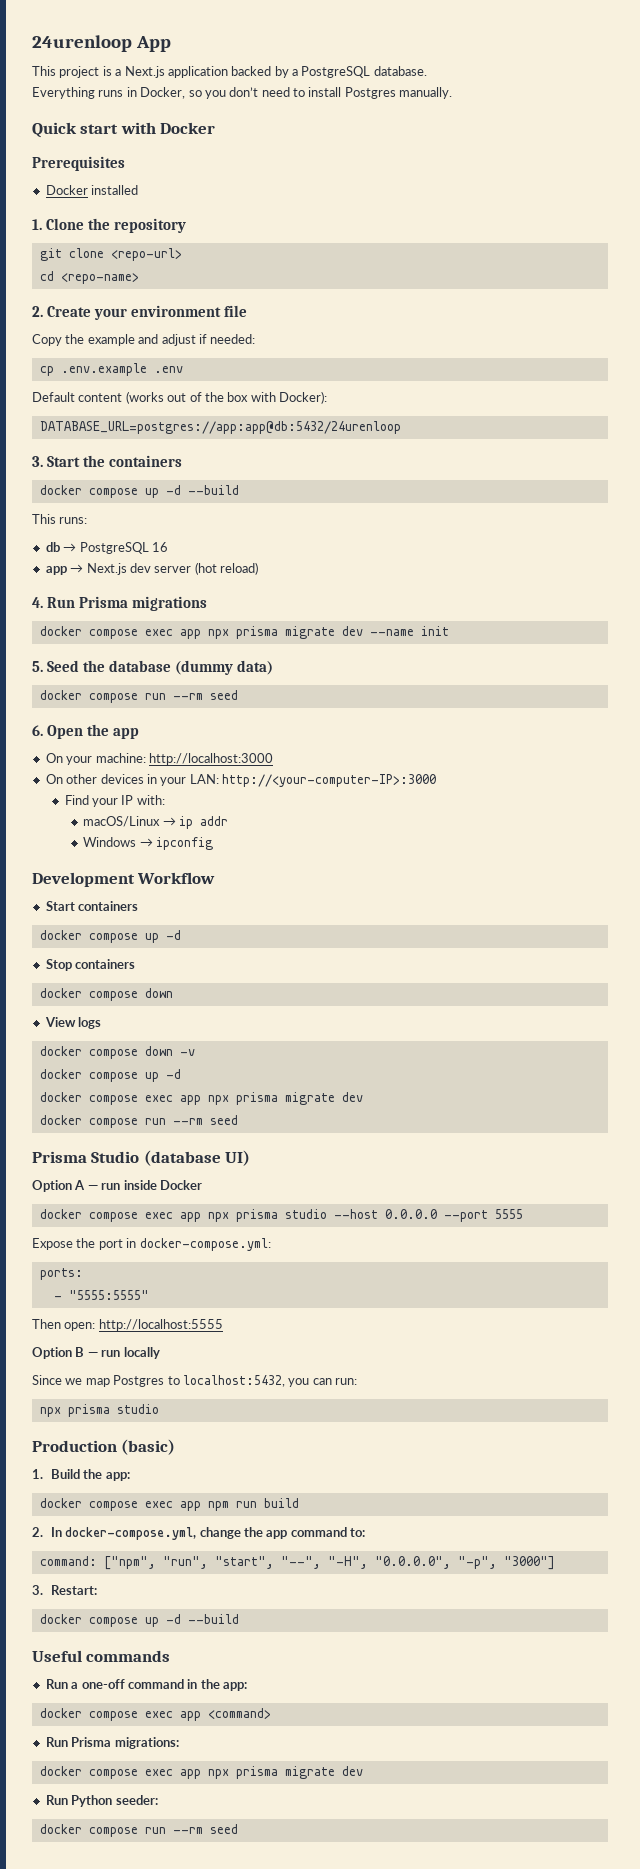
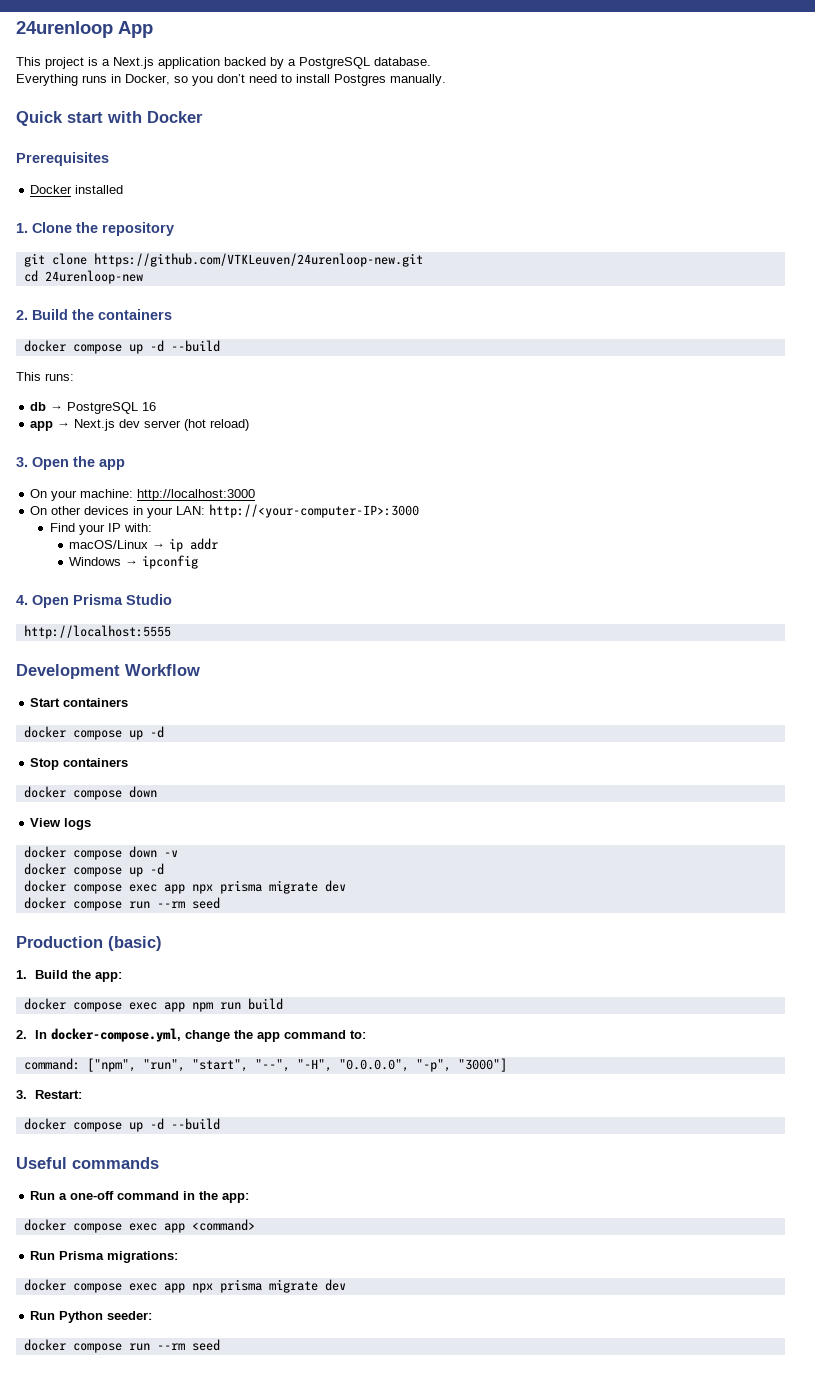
[110,248,182,261] <repo-url> -> [93,253,423,267] https://github.com/VTKLeuven/24urenloop-new.git
[60,273,139,284] [32,305,248,320] [32,334,256,346] [39,363,183,376] [32,391,327,404] [39,421,401,434] [32,456,81,467] <repo-name> // 2. Create your environment file // Copy the example and adjust if needed: // cp .env.example .env // Default content (works out of the box with Docker): // DATABASE_URL=postgres://app:app@db:5432/24urenloop // 3. Start -> [44,270,143,284] [16,309,68,320] 24urenloop-new // 2. Build
[32,596,208,611] [39,626,449,639] [32,660,274,675] [39,690,238,703] [32,725,43,736] 4. Run Prisma migrations // docker compose exec app npx prisma migrate dev --name init // 5. Seed the database (dummy data) // docker compose run --rm seed // 6. -> [16,457,28,467] 3.
(214, 843) none -> [16,594,172,608] [23,625,171,639] // 4. Open Prisma Studio // http://localhost:5555
[32,1150,251,1166] [32,1180,202,1192] [39,1209,523,1222] [32,1238,271,1251] [39,1268,83,1280] [53,1290,149,1300] [32,1319,223,1331] [32,1347,160,1359] [32,1375,357,1387] [39,1404,159,1417] // Prisma Studio (database UI) // Option A — run inside Docker // docker compose exec app npx prisma studio --host 0.0.0.0 --port 5555 // Expose the port in docker-compose.yml: // ports: // - "5555:5555" // Then open: http://localhost:5555 // Option B — run locally // Since we map Postgres to localhost:5432, you can run: // npx prisma studio -> (220, 903) none

